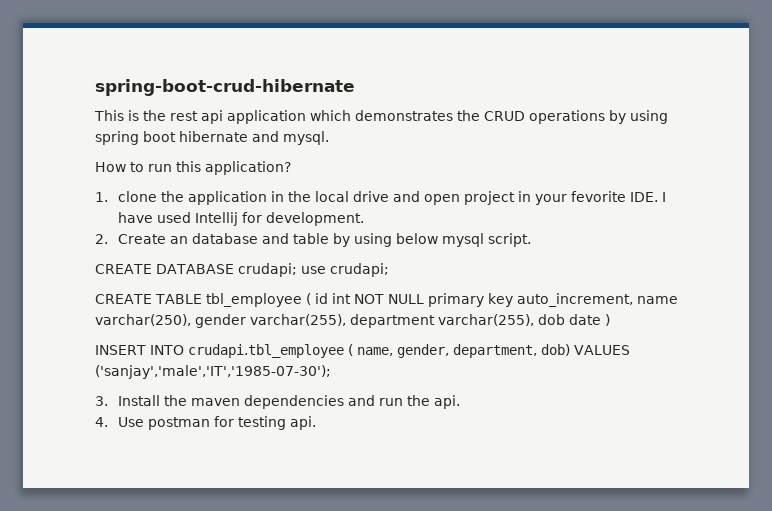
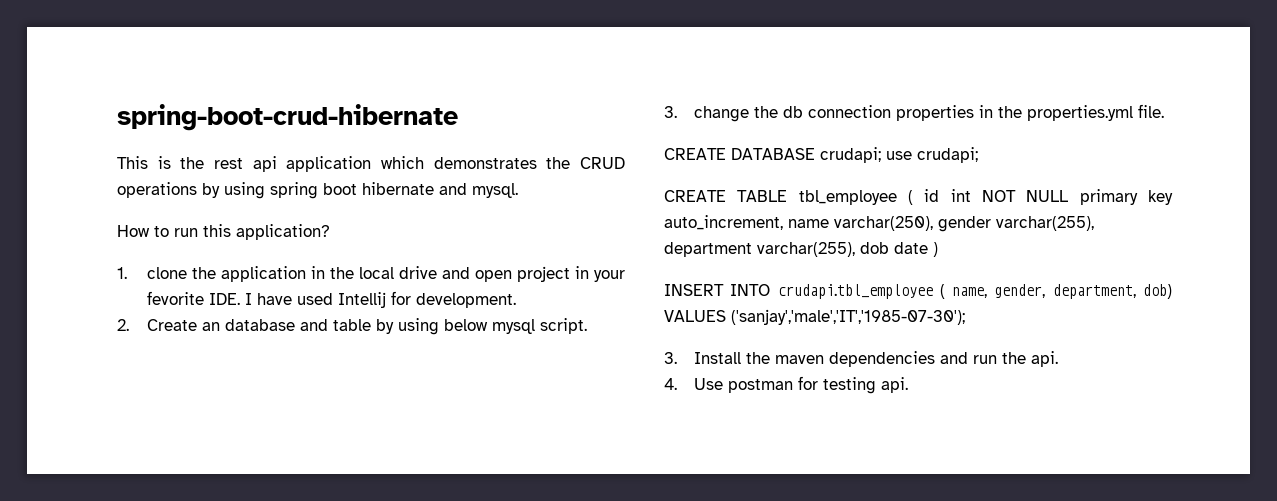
(531, 240) none -> [664,104,1164,122] // 3. change the db connection properties in the properties.yml file.

